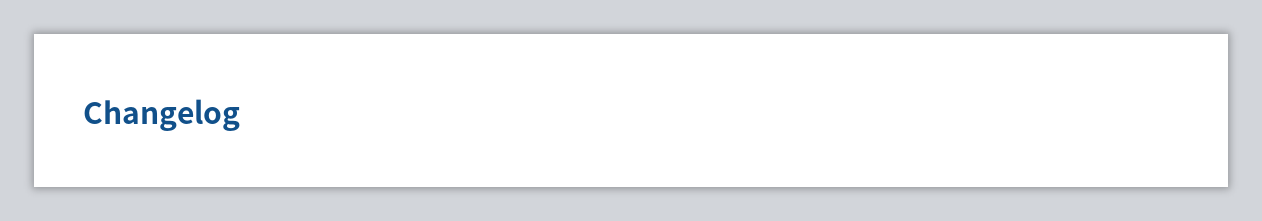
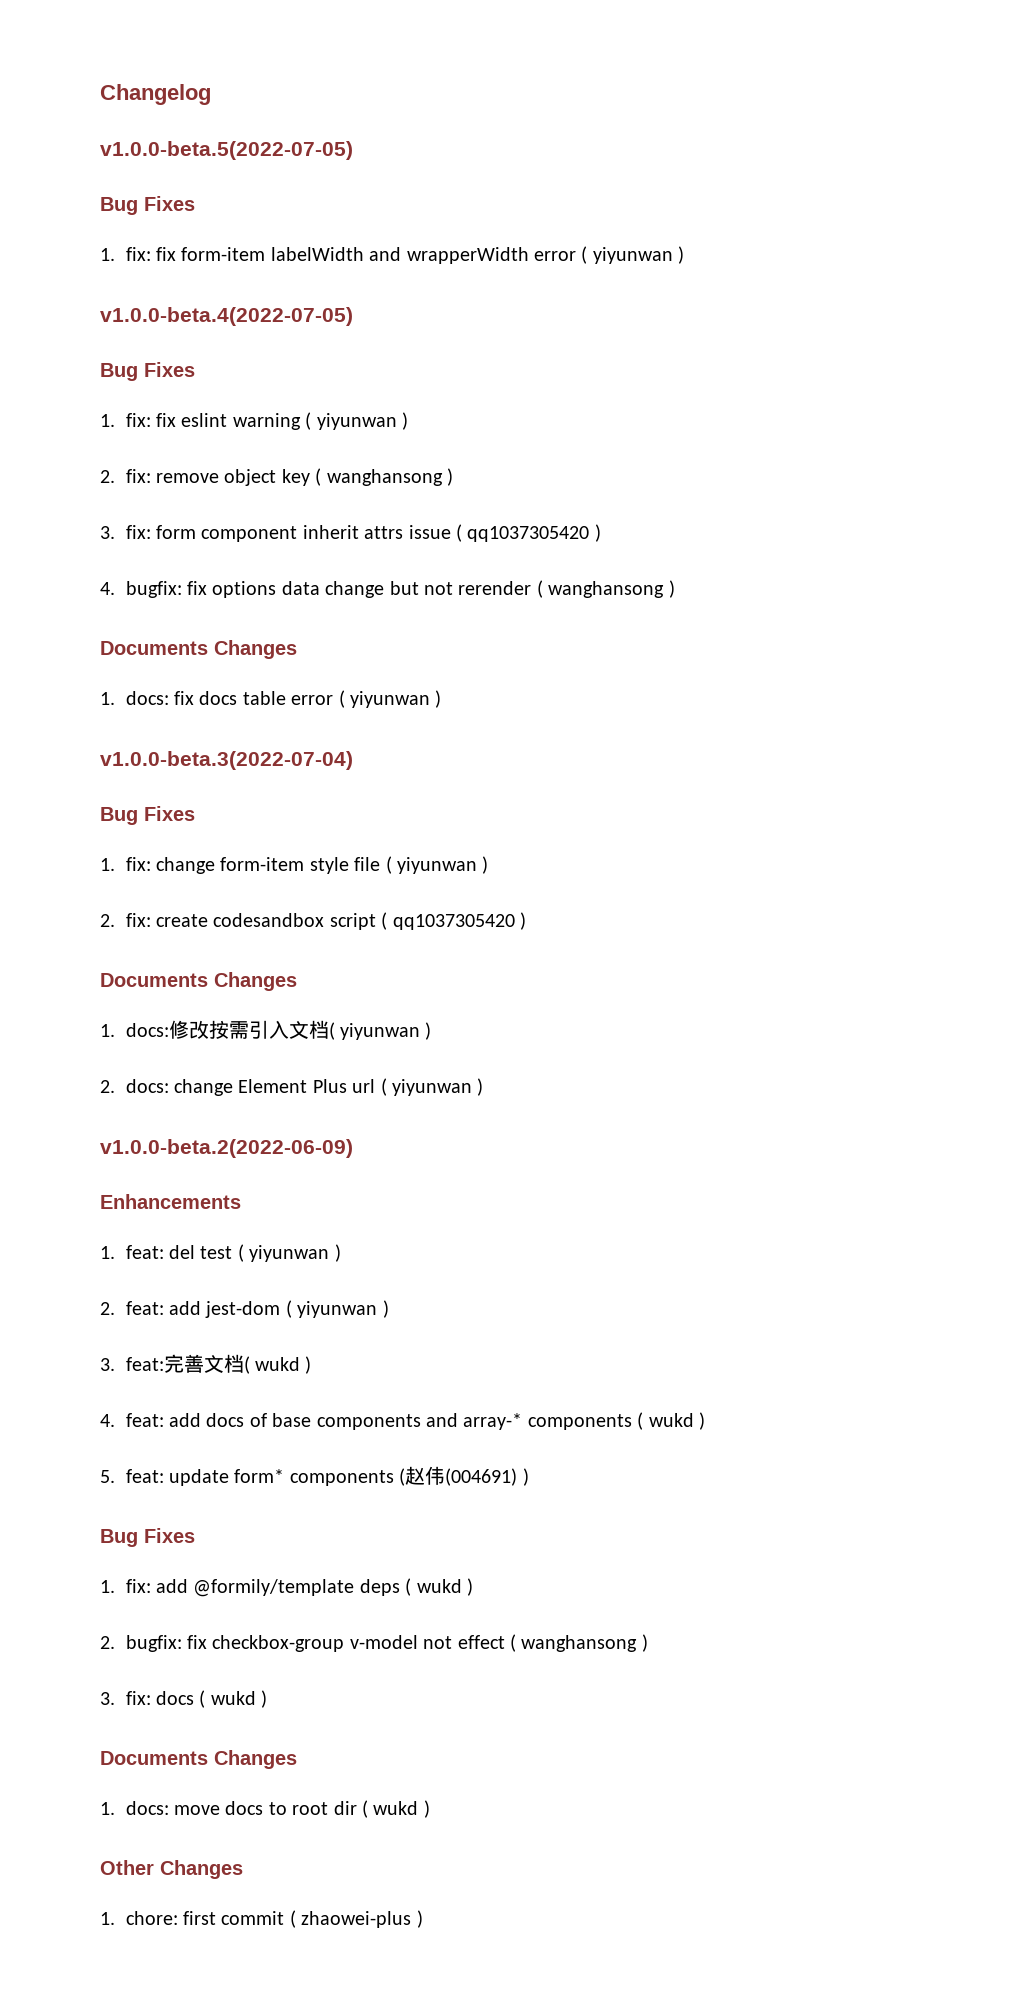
(240, 115) none -> [100,141,353,160] [100,196,195,215] [100,246,685,264] [100,307,353,326] [100,362,195,381] [100,412,408,430] [100,468,453,486] [100,524,601,542] [100,580,675,598] [100,640,297,659] [100,690,442,708] [100,751,353,770] [100,806,195,825] [100,856,489,874] [100,912,526,930] [100,972,297,991] [100,1020,432,1040] [100,1078,484,1096] [100,1139,353,1158] [100,1194,241,1209] [100,1244,341,1262] [100,1300,389,1318] [100,1354,312,1374] [100,1412,705,1430] [100,1466,529,1486] [100,1528,195,1547] [100,1578,473,1597] [100,1634,648,1652] [100,1690,268,1708] [100,1750,297,1769] [100,1800,430,1818] [100,1860,243,1879] [100,1910,423,1928] // v1.0.0-beta.5(2022-07-05) // Bug Fixes // 1. fix: fix form-item labelWidth and wrapperWidth error ( yiyunwan ) // v1.0.0-beta.4(2022-07-05) // Bug Fixes // 1. fix: fix eslint warning ( yiyunwan ) // 2. fix: remove object key ( wanghansong ) // 3. fix: form component inherit attrs issue ( qq1037305420 ) // 4. bugfix: fix options data change but not rerender ( wanghansong ) // Documents Changes // 1. docs: fix docs table error ( yiyunwan ) // v1.0.0-beta.3(2022-07-04) // Bug Fixes // 1. fix: change form-item style file ( yiyunwan ) // 2. fix: create codesandbox script ( qq1037305420 ) // Documents Changes // 1. docs:修改按需引入文档( yiyunwan ) // 2. docs: change Element Plus url ( yiyunwan ) // v1.0.0-beta.2(2022-06-09) // Enhancements // 1. feat: del test ( yiyunwan ) // 2. feat: add jest-dom ( yiyunwan ) // 3. feat:完善文档( wukd ) // 4. feat: add docs of base components and array-* components ( wukd ) // 5. feat: update form* components (赵伟(004691) ) // Bug Fixes // 1. fix: add @formily/template deps ( wukd ) // 2. bugfix: fix checkbox-group v-model not effect ( wanghansong ) // 3. fix: docs ( wukd ) // Documents Changes // 1. docs: move docs to root dir ( wukd ) // Other Changes // 1. chore: first commit ( zhaowei-plus )

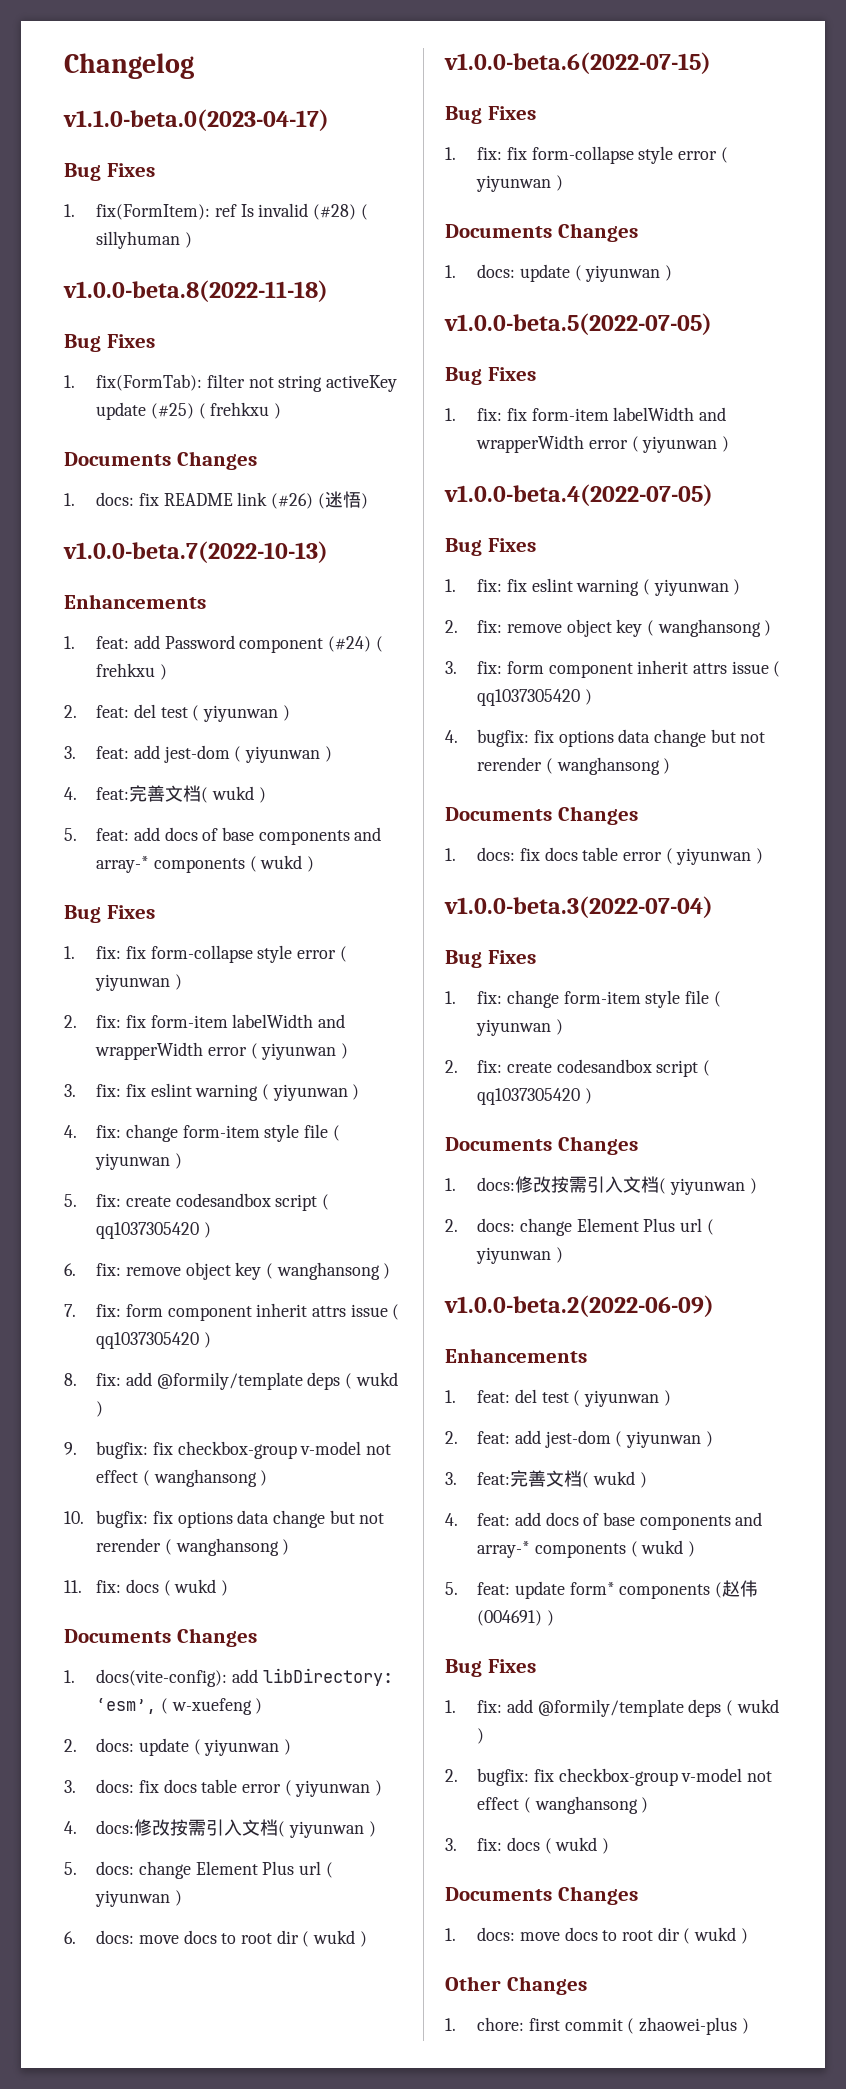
(211, 94) none -> [63,109,329,131] [64,163,155,181] [64,203,368,220] [96,231,192,249] [63,280,328,302] [64,334,155,352] [64,374,397,392] [96,402,281,420] [64,451,257,470] [64,491,368,509] [63,541,328,563] [64,594,206,609] [64,635,383,653] [96,663,167,680] [64,704,290,722] [64,745,332,763] [64,785,266,803] [64,827,382,845] [96,855,314,873] [64,905,155,923] [64,945,347,963] [95,974,182,991] [64,1014,345,1028] [95,1042,348,1060] [64,1083,360,1101] [64,1124,340,1142] [95,1153,182,1170] [64,1193,329,1211] [96,1222,211,1239] [64,1262,391,1280] [64,1303,400,1321] [96,1332,211,1349] [64,1372,398,1390] [96,1401,104,1417] [64,1441,391,1459] [96,1469,268,1487] [64,1510,385,1528] [96,1538,290,1556] [64,1579,228,1596] [64,1628,257,1647] [64,1668,393,1687] [96,1698,263,1715] [64,1738,291,1756] [64,1779,383,1797] [64,1819,376,1838] [64,1861,333,1879] [95,1890,182,1907] [64,1930,367,1947] [444,52,711,74] [445,106,536,124] [445,146,728,164] [476,175,563,192] [445,223,638,242] [445,264,672,282] // v1.1.0-beta.0(2023-04-17) // Bug Fixes // 1. fix(FormItem): ref Is invalid (#28) ( sillyhuman ) // v1.0.0-beta.8(2022-11-18) // Bug Fixes // 1. fix(FormTab): filter not string activeKey update (#25) ( frehkxu ) // Documents Changes // 1. docs: fix README link (#26) (迷悟) // v1.0.0-beta.7(2022-10-13) // Enhancements // 1. feat: add Password component (#24) ( frehkxu ) // 2. feat: del test ( yiyunwan ) // 3. feat: add jest-dom ( yiyunwan ) // 4. feat:完善文档( wukd ) // 5. feat: add docs of base components and array-* components ( wukd ) // Bug Fixes // 1. fix: fix form-collapse style error ( yiyunwan ) // 2. fix: fix form-item labelWidth and wrapperWidth error ( yiyunwan ) // 3. fix: fix eslint warning ( yiyunwan ) // 4. fix: change form-item style file ( yiyunwan ) // 5. fix: create codesandbox script ( qq1037305420 ) // 6. fix: remove object key ( wanghansong ) // 7. fix: form component inherit attrs issue ( qq1037305420 ) // 8. fix: add @formily/template deps ( wukd ) // 9. bugfix: fix checkbox-group v-model not effect ( wanghansong ) // 10. bugfix: fix options data change but not rerender ( wanghansong ) // 11. fix: docs ( wukd ) // Documents Changes // 1. docs(vite-config): add libDirectory: ‘esm’, ( w-xuefeng ) // 2. docs: update ( yiyunwan ) // 3. docs: fix docs table error ( yiyunwan ) // 4. docs:修改按需引入文档( yiyunwan ) // 5. docs: change Element Plus url ( yiyunwan ) // 6. docs: move docs to root dir ( wukd ) // v1.0.0-beta.6(2022-07-15) // Bug Fixes // 1. fix: fix form-collapse style error ( yiyunwan ) // Documents Changes // 1. docs: update ( yiyunwan )

